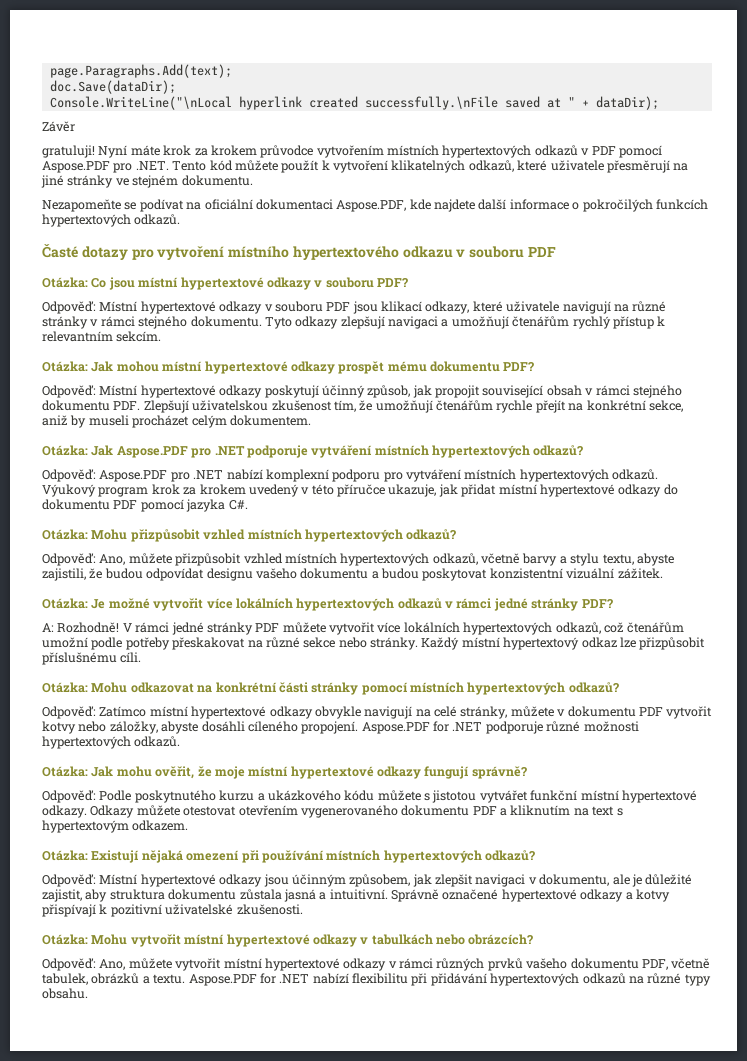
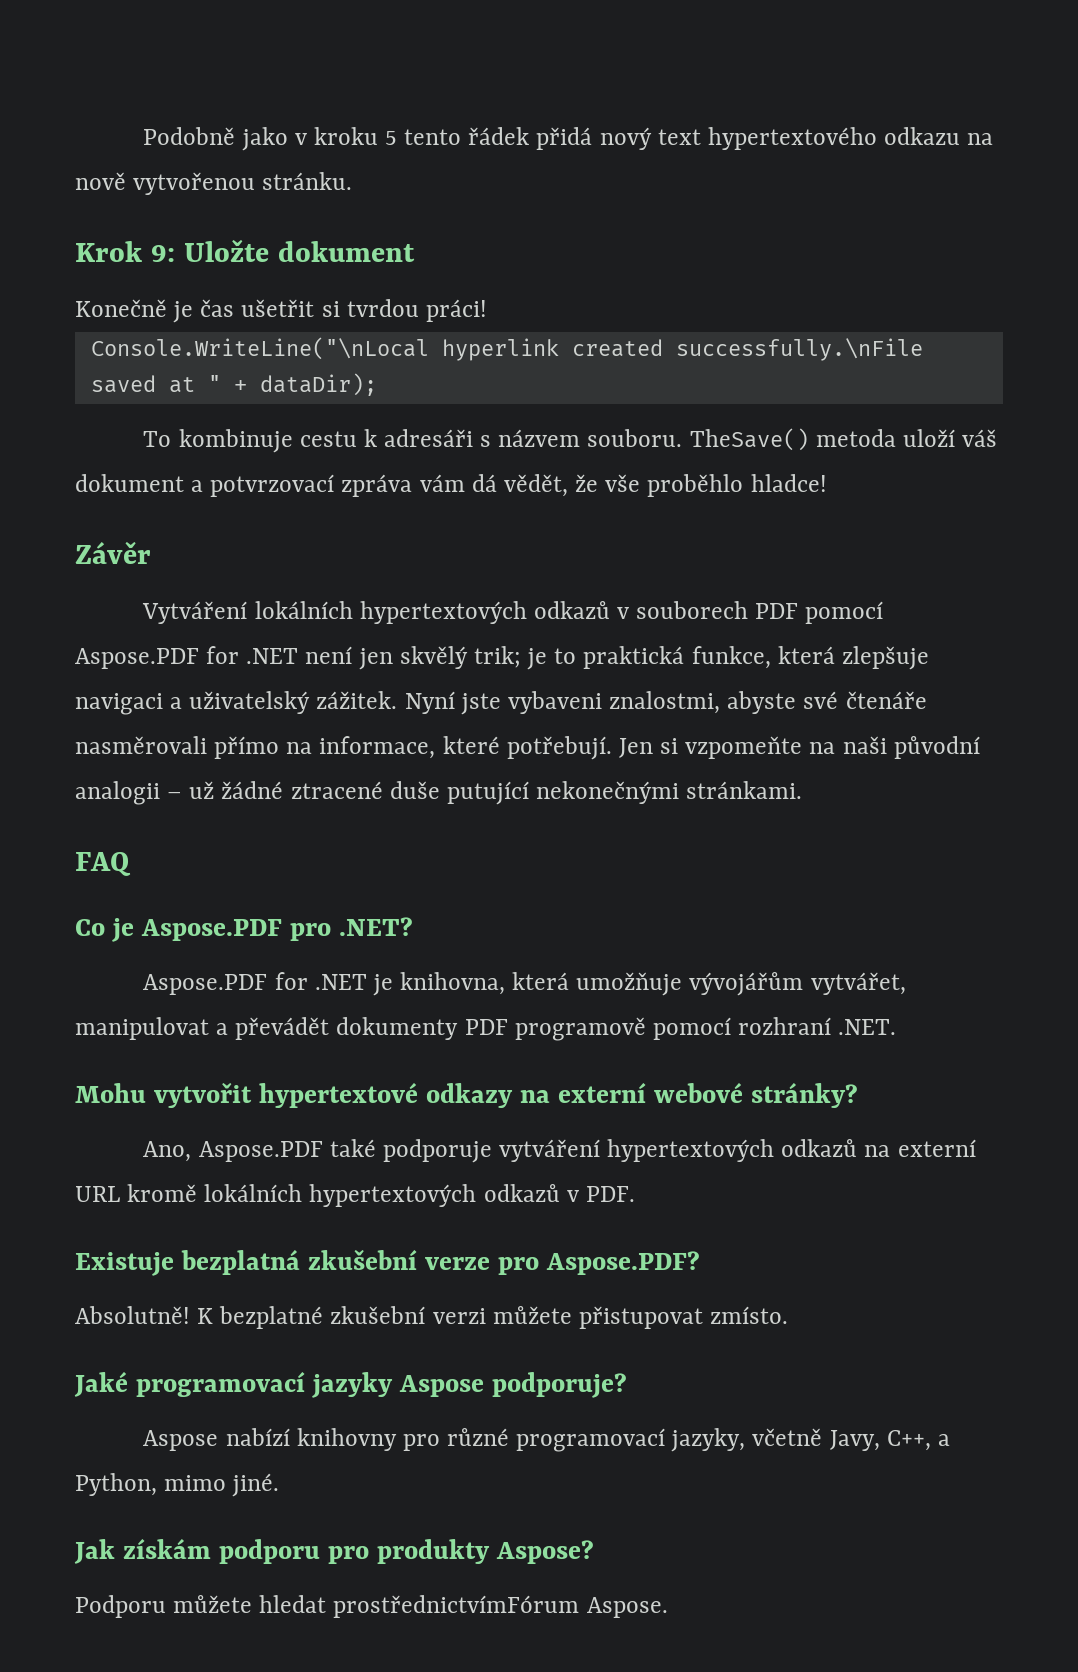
[49,64,232,78] [49,80,176,94] page.Paragraphs.Add(text); // doc.Save(dataDir); -> [143,127,994,151] [75,172,353,195] [75,239,415,262] [75,299,487,323] Podobně jako v kroku 5 tento řádek přidá nový text hypertextového odkazu na nově vytvořenou stránku. // Krok 9: Uložte dokument // Konečně je čas ušetřit si tvrdou práci!
[42,121,75,132] [42,145,662,158] [42,160,689,173] [41,175,253,188] [42,199,708,212] [42,214,181,227] [42,244,557,260] [42,277,408,290] [42,301,667,314] [42,316,666,329] [42,331,162,342] [42,361,535,374] [42,385,682,398] [42,400,683,413] [42,415,311,428] [42,445,584,458] [42,469,659,482] [42,484,678,497] [42,499,248,512] [42,529,457,542] [42,553,674,566] [42,568,663,581] [42,598,613,611] [42,622,685,635] [42,637,706,650] [42,652,142,665] [42,682,619,695] [42,706,713,719] [42,721,639,734] [42,736,181,749] [42,766,527,779] [42,790,697,803] [42,805,623,818] [42,820,189,833] [42,850,535,863] [42,874,693,887] [42,889,670,902] [42,904,303,917] [42,934,534,947] [42,958,711,971] [42,973,711,986] [42,988,88,999] Závěr // gratuluji! Nyní máte krok za krokem průvodce vytvořením místních hypertextových odkazů v PDF pomocí Aspose.PDF pro .NET. Tento kód můžete použít k vytvoření klikatelných odkazů, které uživatele přesměrují na jiné stránky ve stejném dokumentu. // Nezapomeňte se podívat na oficiální dokumentaci Aspose.PDF, kde najdete další informace o pokročilých funkcích hypertextových odkazů. // Časté dotazy pro vytvoření místního hypertextového odkazu v souboru PDF // Otázka: Co jsou místní hypertextové odkazy v souboru PDF? // Odpověď: Místní hypertextové odkazy v souboru PDF jsou klikací odkazy, které uživatele navigují na různé stránky v rámci stejného dokumentu. Tyto odkazy zlepšují navigaci a umožňují čtenářům rychlý přístup k relevantním sekcím. // Otázka: Jak mohou místní hypertextové odkazy prospět mému dokumentu PDF? // Odpověď: Místní hypertextové odkazy poskytují účinný způsob, jak propojit související obsah v rámci stejného dokumentu PDF. Zlepšují uživatelskou zkušenost tím, že umožňují čtenářům rychle přejít na konkrétní sekce, aniž by museli procházet celým dokumentem. // Otázka: Jak Aspose.PDF pro .NET podporuje vytváření místních hypertextových odkazů? // Odpověď: Aspose.PDF pro .NET nabízí komplexní podporu pro vytváření místních hypertextových odkazů. Výukový program krok za krokem uvedený v této příručce ukazuje, jak přidat místní hypertextové odkazy do dokumentu PDF pomocí jazyka C#. // Otázka: Mohu přizpůsobit vzhled místních hypertextových odkazů? // Odpověď: Ano, můžete přizpůsobit vzhled místních hypertextových odkazů, včetně barvy a stylu textu, abyste zajistili, že budou odpovídat designu vašeho dokumentu a budou poskytovat konzistentní vizuální zážitek. // Otázka: Je možné vytvořit více lokálních hypertextových odkazů v rámci jedné stránky PDF? // A: Rozhodně! V rámci jedné stránky PDF můžete vytvořit více lokálních hypertextových odkazů, což čtenářům umožní podle potřeby přeskakovat na různé sekce nebo stránky. Každý místní hypertextový odkaz lze přizpůsobit příslušnému cíli. // Otázka: Mohu odkazovat na konkrétní části stránky pomocí místních hypertextových odkazů? // Odpověď: Zatímco místní hypertextové odkazy obvykle navigují na celé stránky, můžete v dokumentu PDF vytvořit kotvy nebo záložky, abyste dosáhli cíleného propojení. Aspose.PDF for .NET podporuje různé možnosti hypertextových odkazů. // Otázka: Jak mohu ověřit, že moje místní hypertextové odkazy fungují správně? // Odpověď: Podle poskytnutého kurzu a ukázkového kódu můžete s jistotou vytvářet funkční místní hypertextové odkazy. Odkazy můžete otestovat otevřením vygenerovaného dokumentu PDF a kliknutím na text s hypertextovým odkazem. // Otázka: Existují nějaká omezení při používání místních hypertextových odkazů? // Odpověď: Místní hypertextové odkazy jsou účinným způsobem, jak zlepšit navigaci v dokumentu, ale je důležité zajistit, aby struktura dokumentu zůstala jasná a intuitivní. Správně označené hypertextové odkazy a kotvy přispívají k pozitivní uživatelské zkušenosti. // Otázka: Mohu vytvořit místní hypertextové odkazy v tabulkách nebo obrázcích? // Odpověď: Ano, můžete vytvořit místní hypertextové odkazy v rámci různých prvků vašeho dokumentu PDF, včetně tabulek, obrázků a textu. Aspose.PDF for .NET nabízí flexibilitu při přidávání hypertextových odkazů na různé typy obsahu. -> [143,428,998,453] [75,474,827,497] [75,541,151,564] [142,601,884,624] [75,646,929,670] [75,691,927,715] [75,736,980,760] [75,781,803,805] [75,852,131,876] [75,917,413,942] [143,972,906,996] [75,1017,897,1041] [75,1082,858,1108] [143,1139,976,1163] [75,1184,635,1207] [75,1249,700,1276] [75,1306,789,1329] [74,1371,627,1398] [143,1428,950,1452] [75,1473,280,1497] [74,1538,594,1564] [75,1595,668,1618] To kombinuje cestu k adresáři s názvem souboru. TheSave() metoda uloží váš dokument a potvrzovací zpráva vám dá vědět, že vše proběhlo hladce! // Závěr // Vytváření lokálních hypertextových odkazů v souborech PDF pomocí Aspose.PDF for .NET není jen skvělý trik; je to praktická funkce, která zlepšuje navigaci a uživatelský zážitek. Nyní jste vybaveni znalostmi, abyste své čtenáře nasměrovali přímo na informace, které potřebují. Jen si vzpomeňte na naši původní analogii – už žádné ztracené duše putující nekonečnými stránkami. // FAQ // Co je Aspose.PDF pro .NET? // Aspose.PDF for .NET je knihovna, která umožňuje vývojářům vytvářet, manipulovat a převádět dokumenty PDF programově pomocí rozhraní .NET. // Mohu vytvořit hypertextové odkazy na externí webové stránky? // Ano, Aspose.PDF také podporuje vytváření hypertextových odkazů na externí URL kromě lokálních hypertextových odkazů v PDF. // Existuje bezplatná zkušební verze pro Aspose.PDF? // Absolutně! K bezplatné zkušební verzi můžete přistupovat zmísto. // Jaké programovací jazyky Aspose podporuje? // Aspose nabízí knihovny pro různé programovací jazyky, včetně Javy, C++, a Python, mimo jiné. // Jak získám podporu pro produkty Aspose? // Podporu můžete hledat prostřednictvímFórum Aspose.

